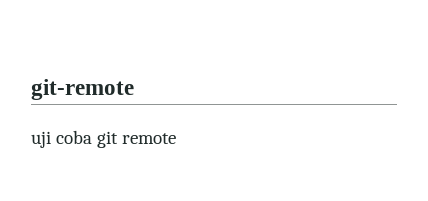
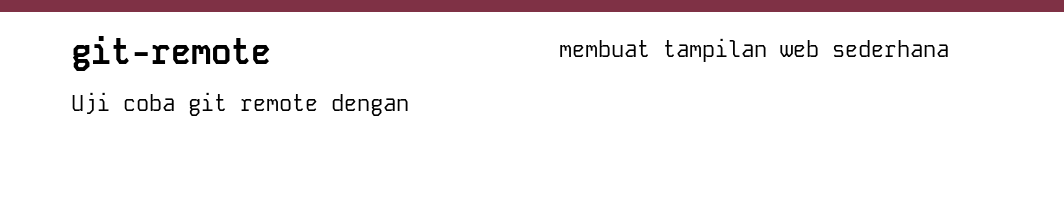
[31,131,51,148] uji -> [71,92,110,114] Uji
(177, 138) none -> [331,94,409,116] [559,38,949,62] dengan membuat tampilan web sederhana

